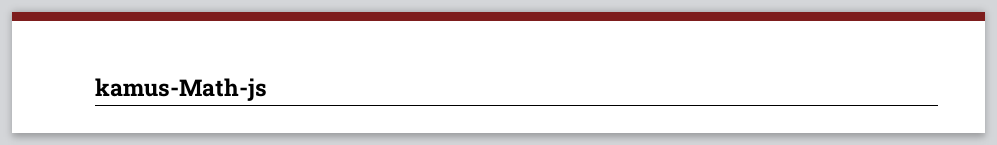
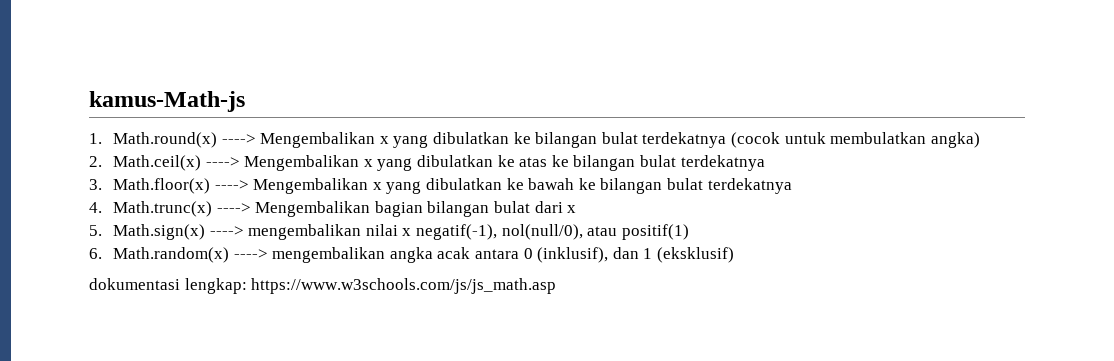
(267, 89) none -> [89,132,980,148] [89,155,765,171] [89,178,792,194] [89,201,577,217] [89,224,689,240] [89,247,734,263] [89,278,557,294] // 1. Math.round(x) ----> Mengembalikan x yang dibulatkan ke bilangan bulat terdekatnya (cocok untuk membulatkan angka) // 2. Math.ceil(x) ----> Mengembalikan x yang dibulatkan ke atas ke bilangan bulat terdekatnya // 3. Math.floor(x) ----> Mengembalikan x yang dibulatkan ke bawah ke bilangan bulat terdekatnya // 4. Math.trunc(x) ----> Mengembalikan bagian bilangan bulat dari x // 5. Math.sign(x) ----> mengembalikan nilai x negatif(-1), nol(null/0), atau positif(1) // 6. Math.random(x) ----> mengembalikan angka acak antara 0 (inklusif), dan 1 (eksklusif) // dokumentasi lengkap: https://www.w3schools.com/js/js_math.asp

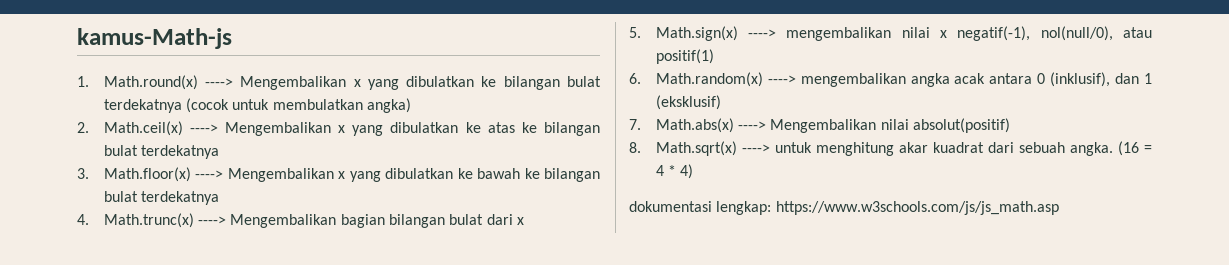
(734, 255) none -> [629,118,1011,133] [629,141,1152,156] [655,164,694,179] // 7. Math.abs(x) ----> Mengembalikan nilai absolut(positif) // 8. Math.sqrt(x) ----> untuk menghitung akar kuadrat dari sebuah angka. (16 = 4 * 4)

